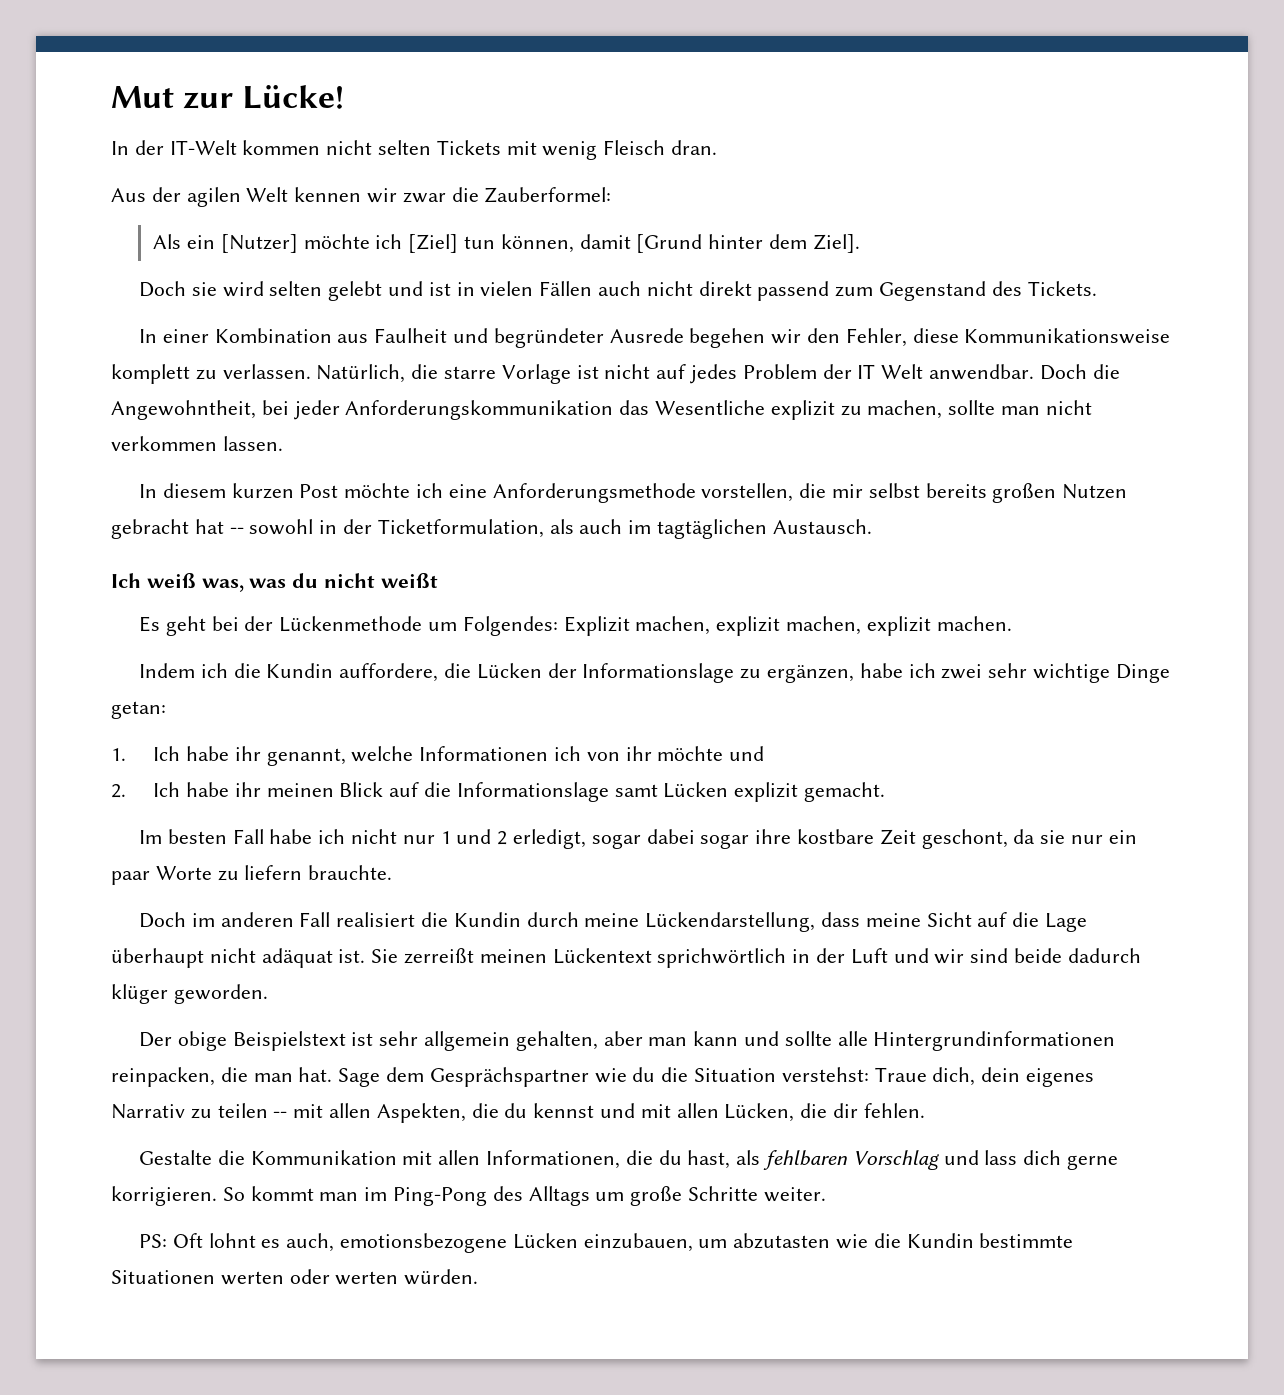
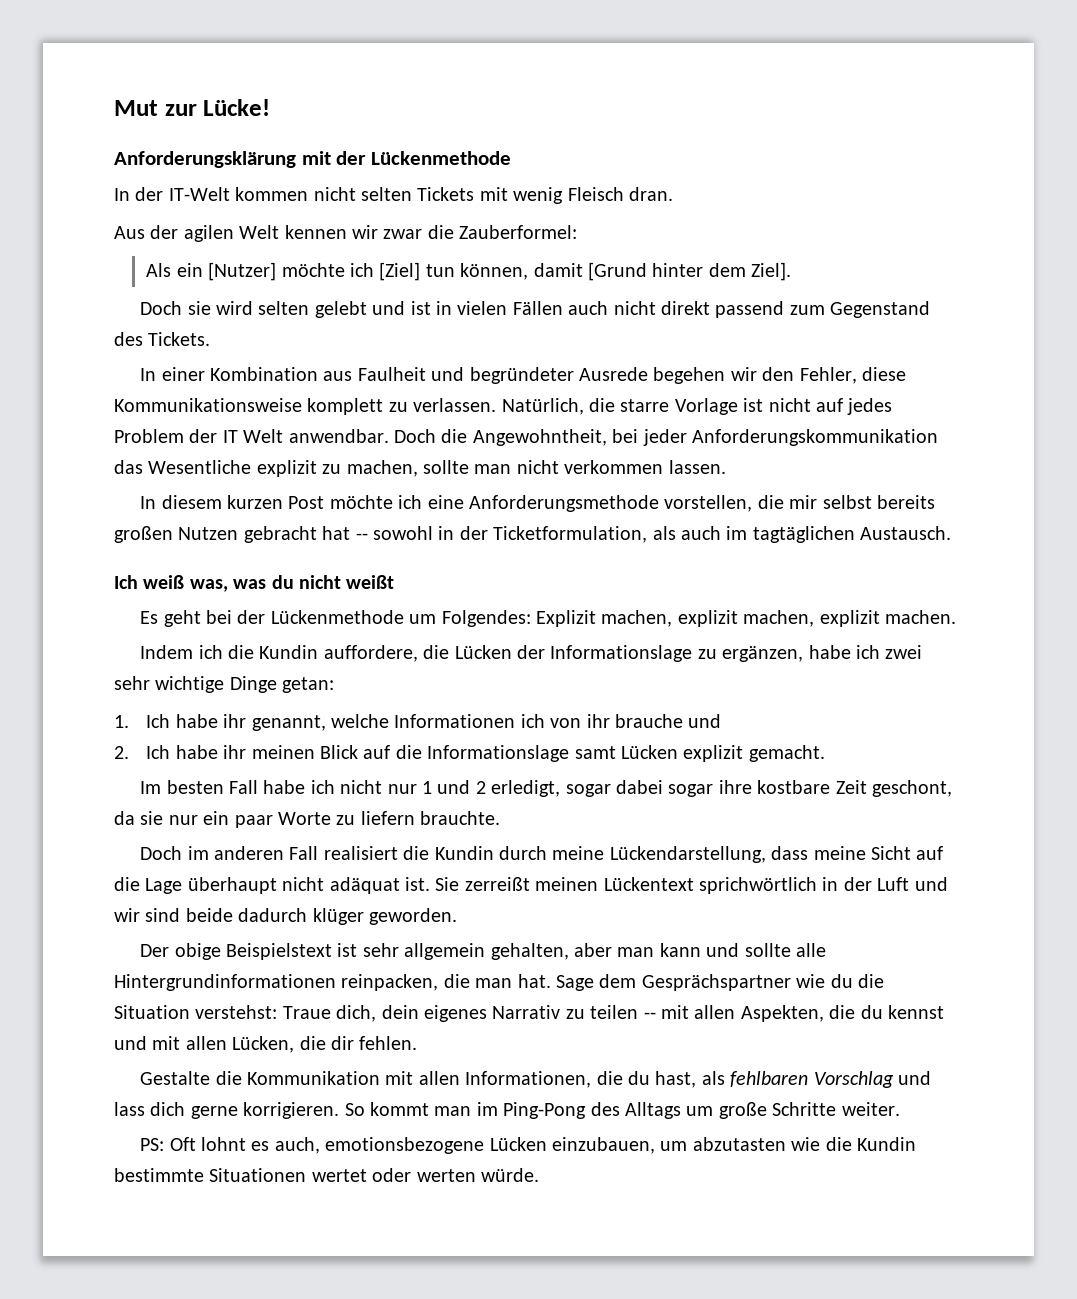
(345, 97) none -> [114,151,512,168] // Anforderungsklärung mit der Lückenmethode
[657,746,724,761] möchte -> [614,714,683,728] brauche
[220,1271,284,1285] werten -> [311,1169,367,1182] wertet
[404,1269,479,1285] würden. -> [480,1168,539,1182] würde.

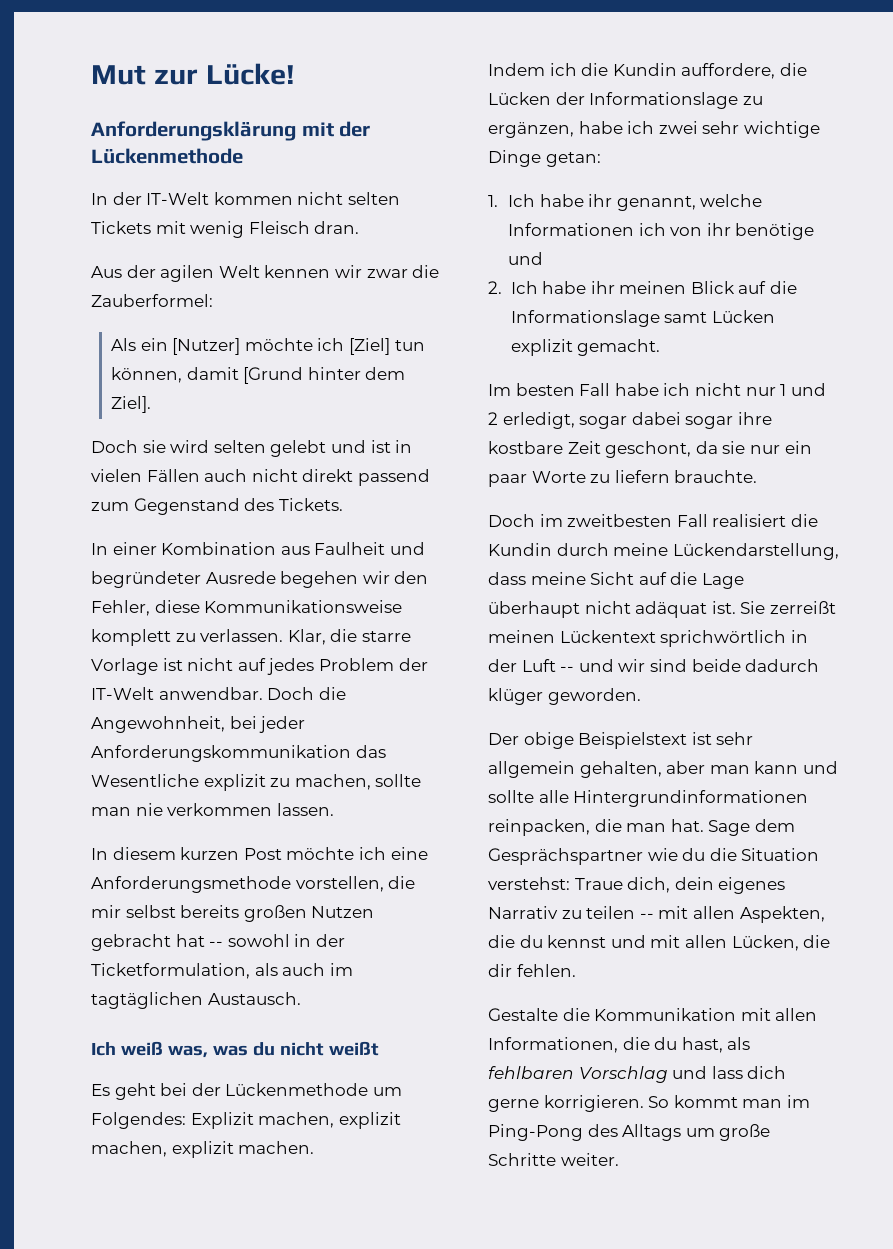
[501,398,584,415] Natürlich, -> [287,629,326,645] Klar,
[222,429,284,443] IT Welt -> [91,687,154,700] IT-Welt
[472,429,607,446] Angewohntheit, -> [91,716,225,733] Angewohnheit,
[516,460,559,474] nicht -> [135,803,163,816] nie
[614,714,683,728] brauche -> [735,223,815,240] benötige
[214,846,285,860] anderen -> [567,514,673,527] zweitbesten
(910, 884) none -> [560,666,575,672] --
[140,1137,917,1154] [114,1168,539,1182] // PS: Oft lohnt es auch, emotionsbezogene Lücken einzubauen, um abzutasten wie die Kundin bestimmte Situationen wertet oder werten würde. -> (619, 1159) none

